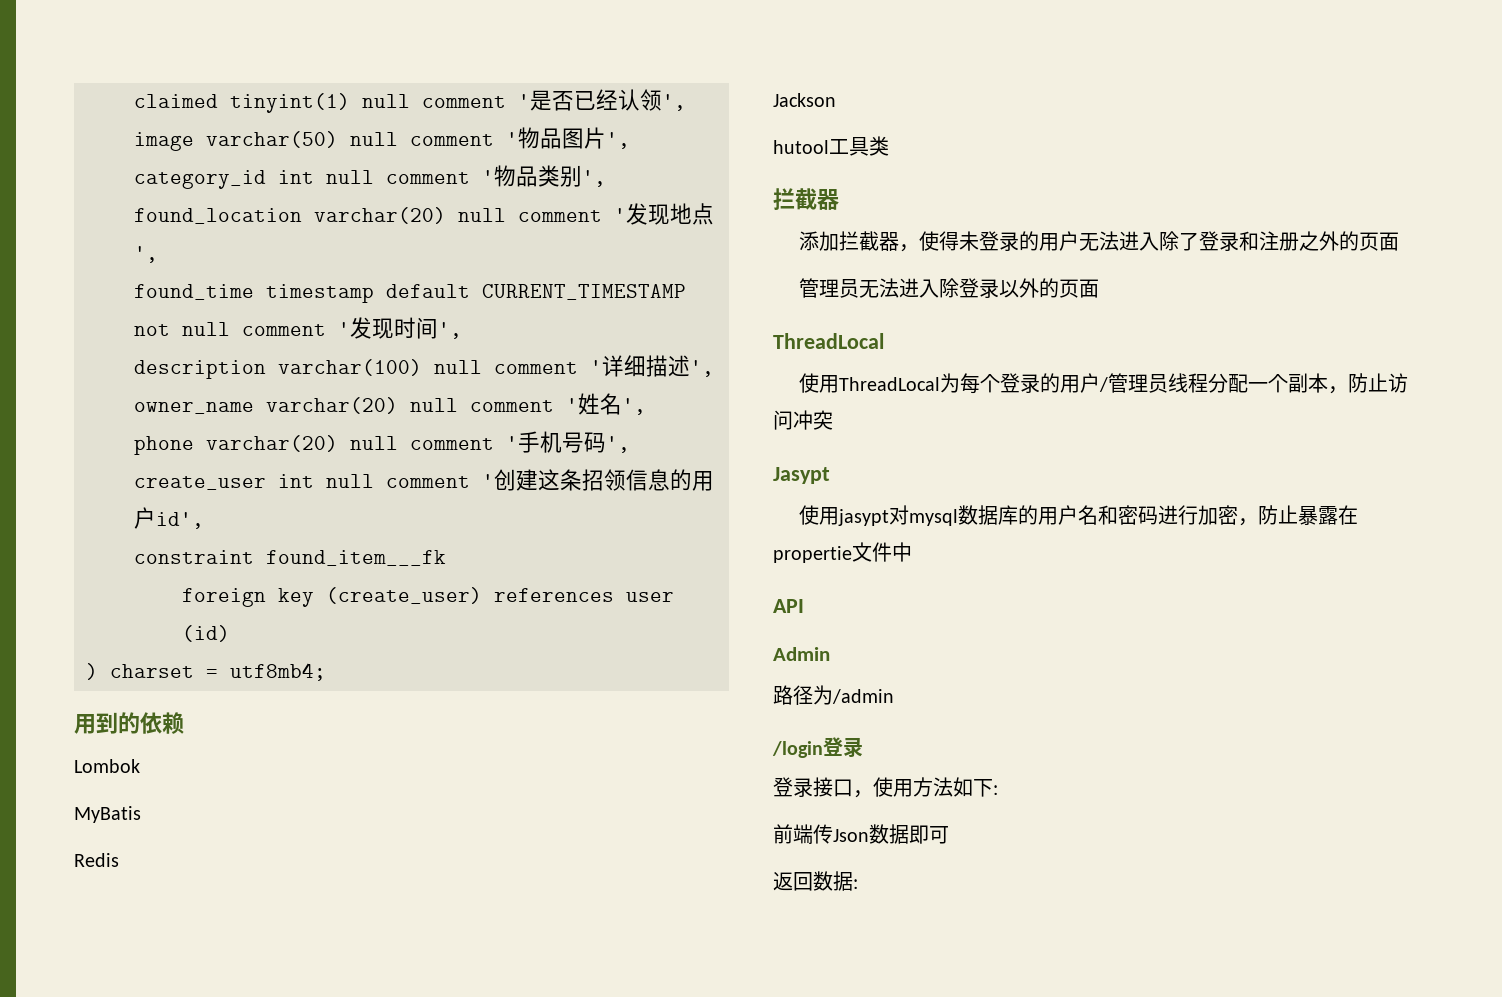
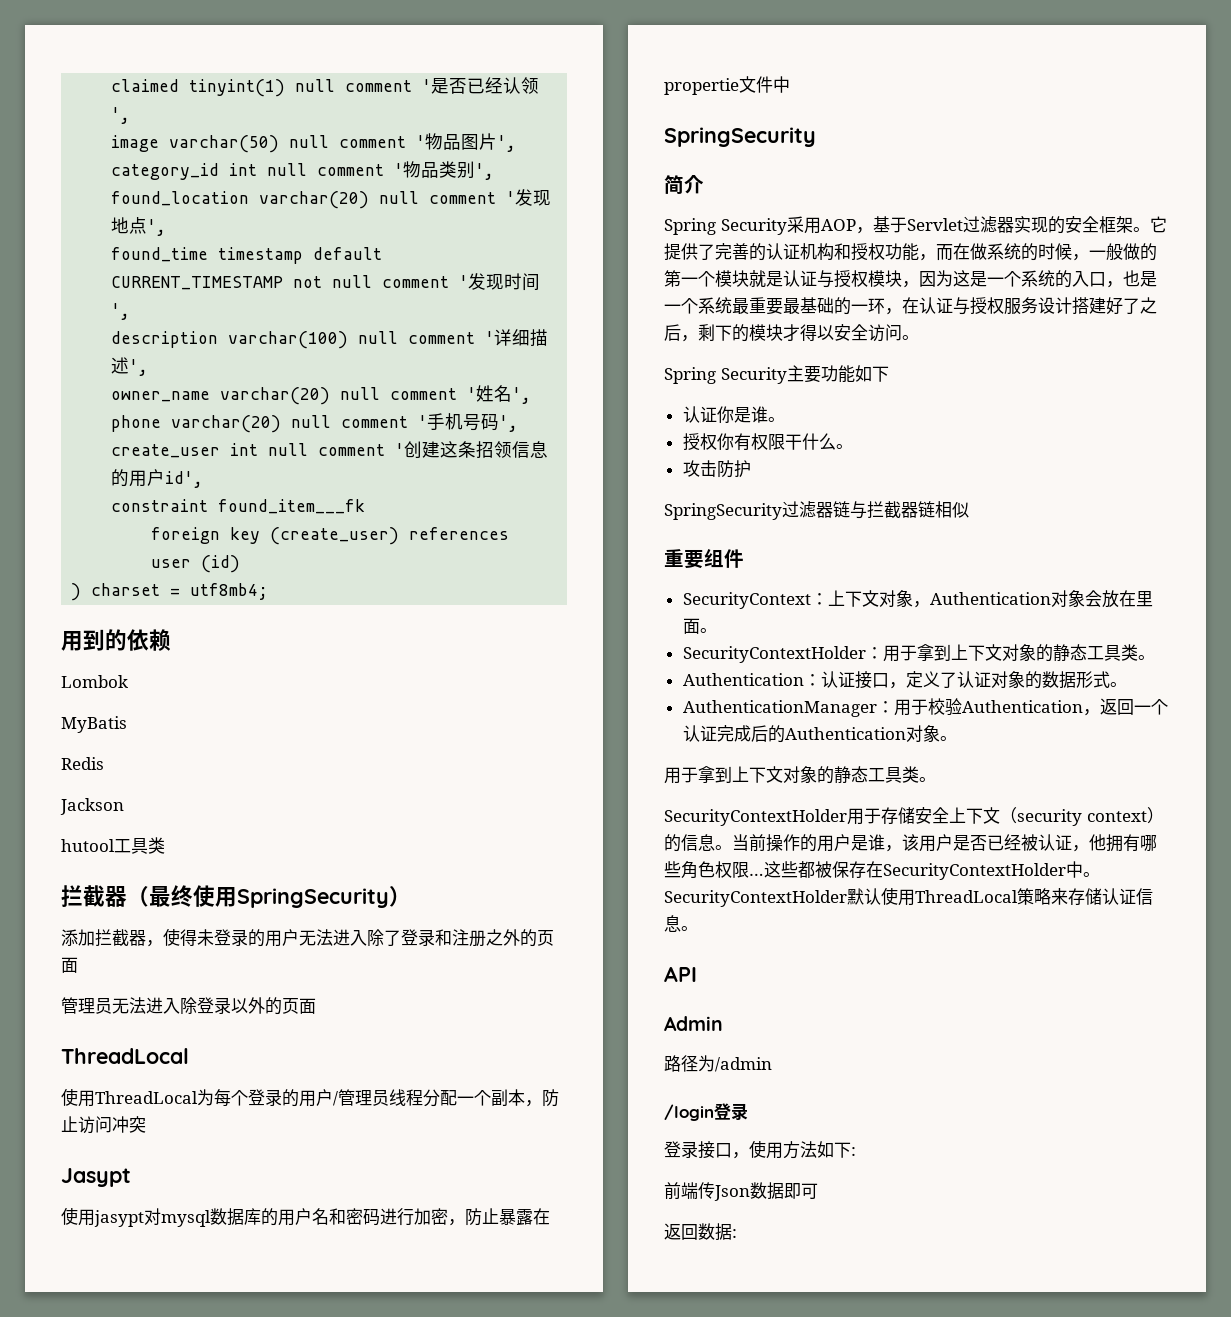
(839, 199) none -> [127,885,411,908] （最终使用SpringSecurity）
(912, 552) none -> [664,127,816,147] [664,175,704,194] [664,216,1167,235] [664,243,1157,261] [664,270,1157,288] [664,297,1157,315] [664,324,919,342] [664,365,889,384] [682,406,785,423] [682,433,853,451] [682,460,751,478] [664,501,969,520] [664,549,744,569] [682,590,1153,609] [682,618,717,634] [682,644,1155,663] [682,671,1127,689] [682,698,1168,717] [682,725,957,743] [664,766,936,784] [664,807,1164,826] [664,834,1157,852] [664,861,1100,880] [664,887,1153,907] [664,915,698,932] // SpringSecurity // 简介 // Spring Security采用AOP，基于Servlet过滤器实现的安全框架。它提供了完善的认证机构和授权功能，而在做系统的时候，一般做的第一个模块就是认证与授权模块，因为这是一个系统的入口，也是一个系统最重要最基础的一环，在认证与授权服务设计搭建好了之后，剩下的模块才得以安全访问。 // Spring Security主要功能如下 // 认证你是谁。 // 授权你有权限干什么。 // 攻击防护 // SpringSecurity过滤器链与拦截器链相似 // 重要组件 // SecurityContext：上下文对象，Authentication对象会放在里面。 // SecurityContextHolder：用于拿到上下文对象的静态工具类。 // Authentication：认证接口，定义了认证对象的数据形式。 // AuthenticationManager：用于校验Authentication，返回一个认证完成后的Authentication对象。 // 用于拿到上下文对象的静态工具类。 // SecurityContextHolder用于存储安全上下文（security context）的信息。当前操作的用户是谁，该用户是否已经被认证，他拥有哪些角色权限…这些都被保存在SecurityContextHolder中。SecurityContextHolder默认使用ThreadLocal策略来存储认证信息。

